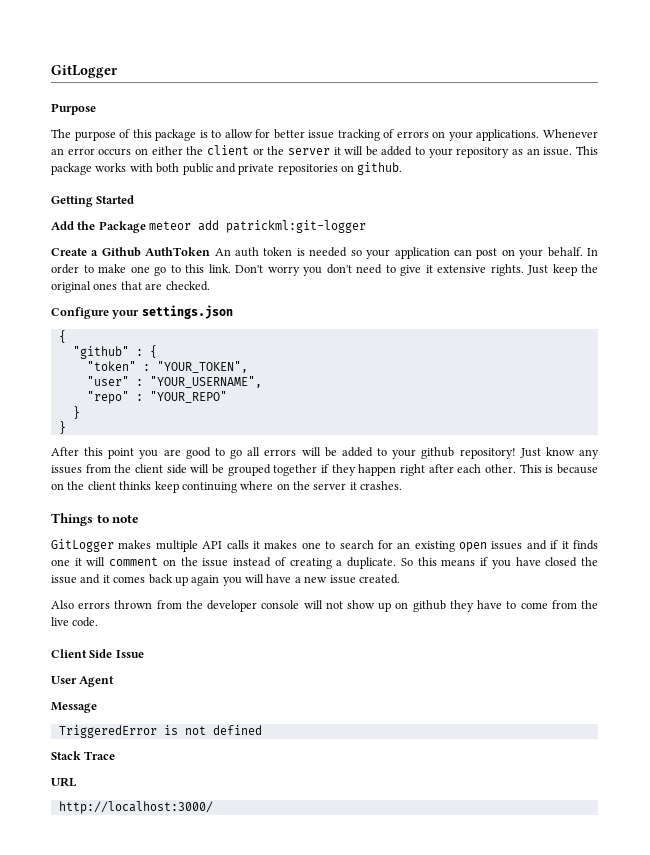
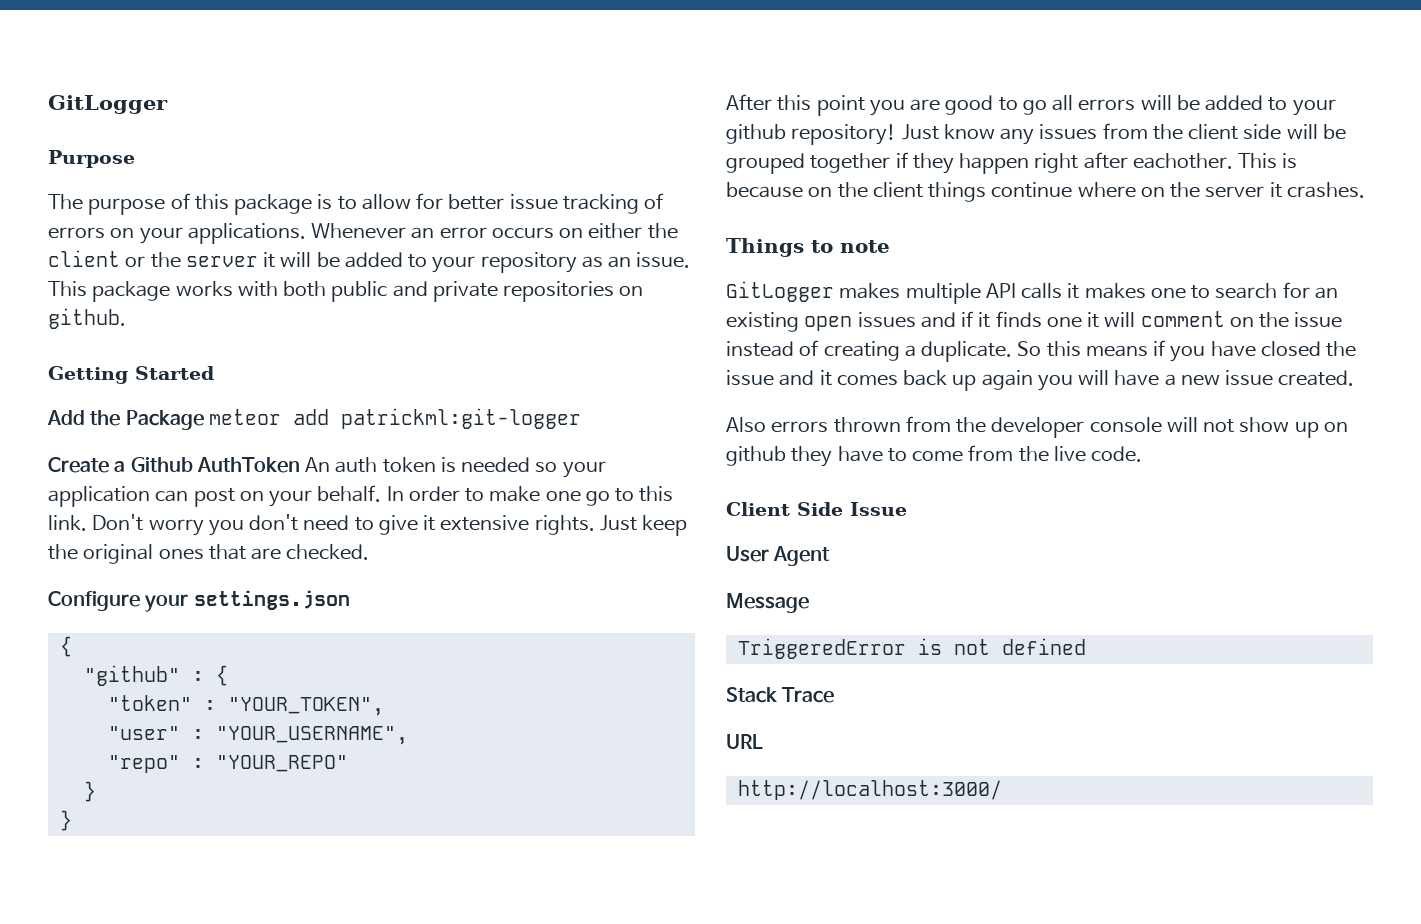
[457,464,517,473] each other. -> [1132,153,1233,169] eachother.
[119,481,237,493] thinks keep continuing -> [928,182,1073,202] things continue

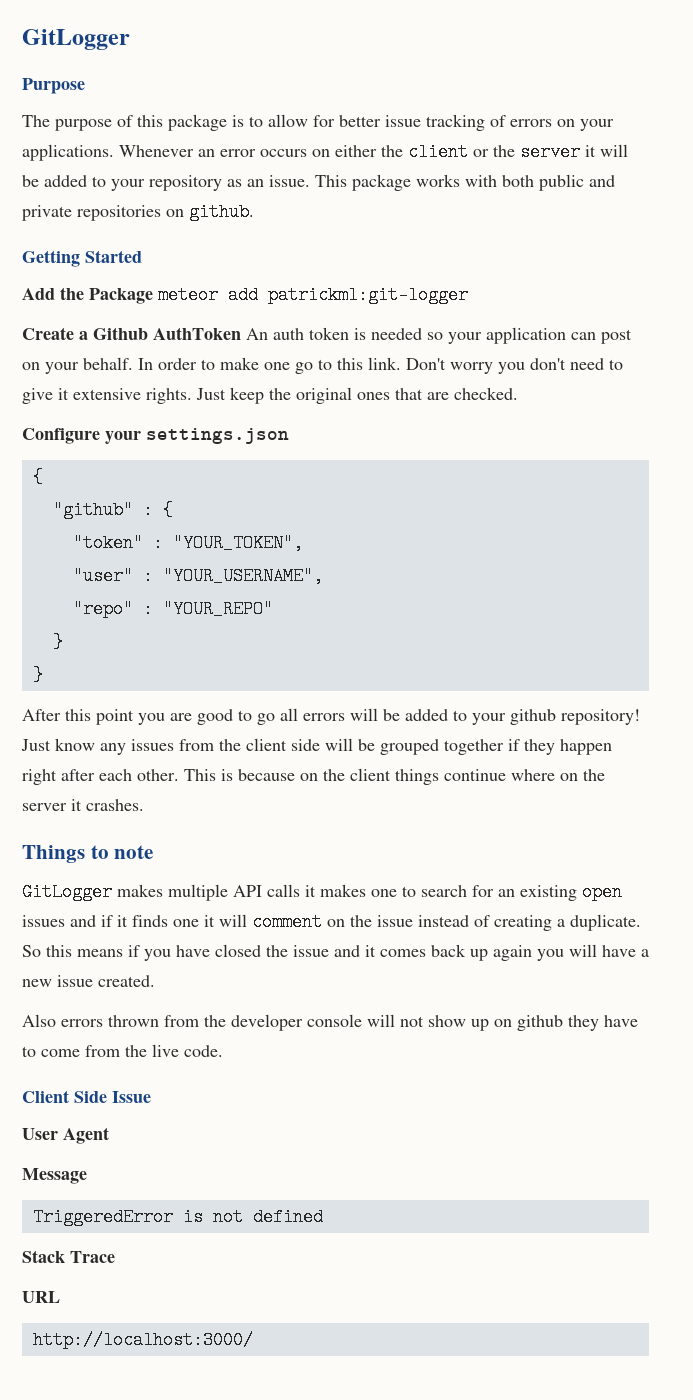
[1132,153,1233,169] eachother. -> [99,769,179,781] each other.

